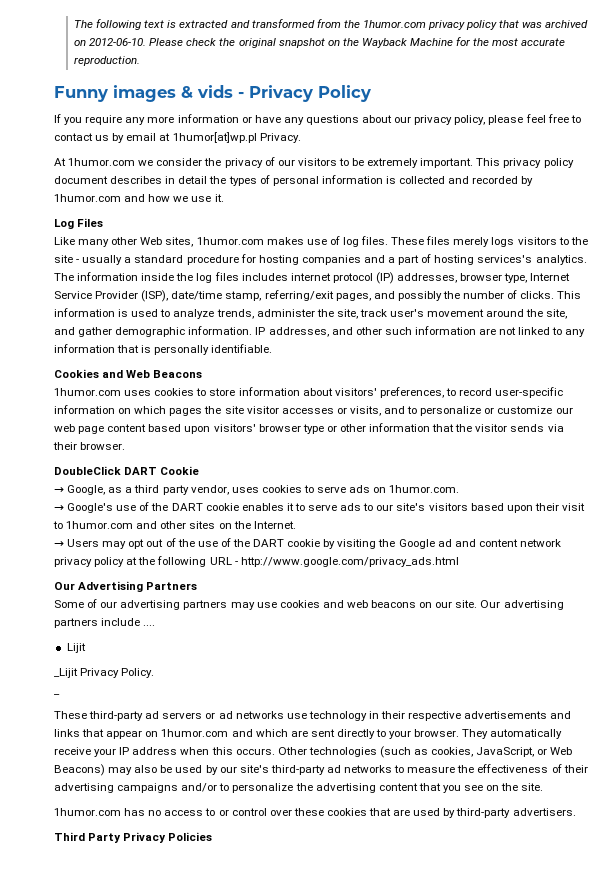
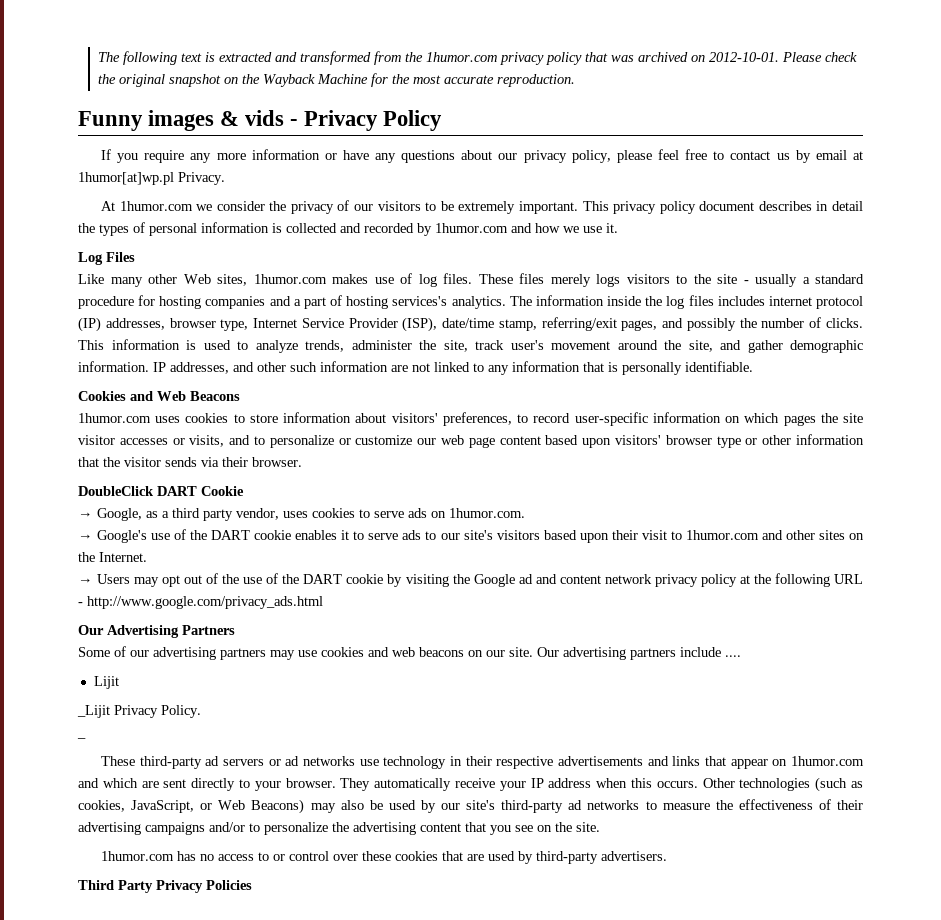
[89,38,147,46] 2012-06-10. -> [708,52,779,62] 2012-10-01.

